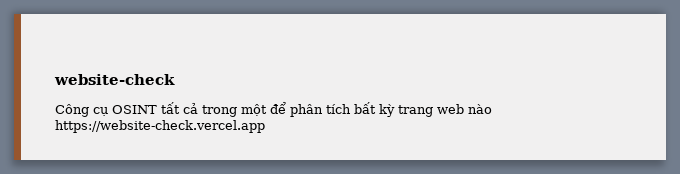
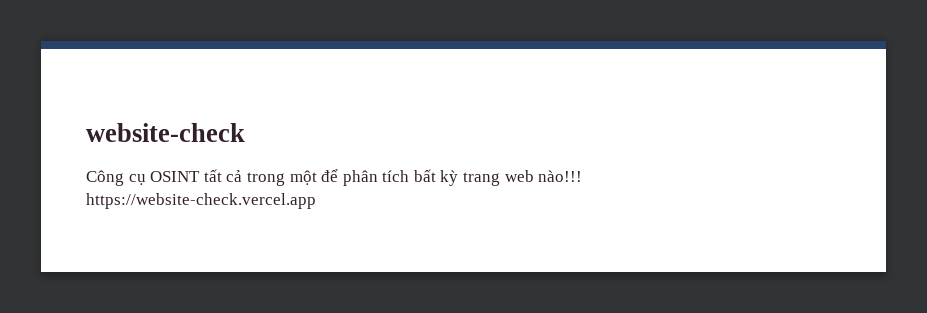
[468,104,492,114] nào -> [538,170,583,182] nào!!!

